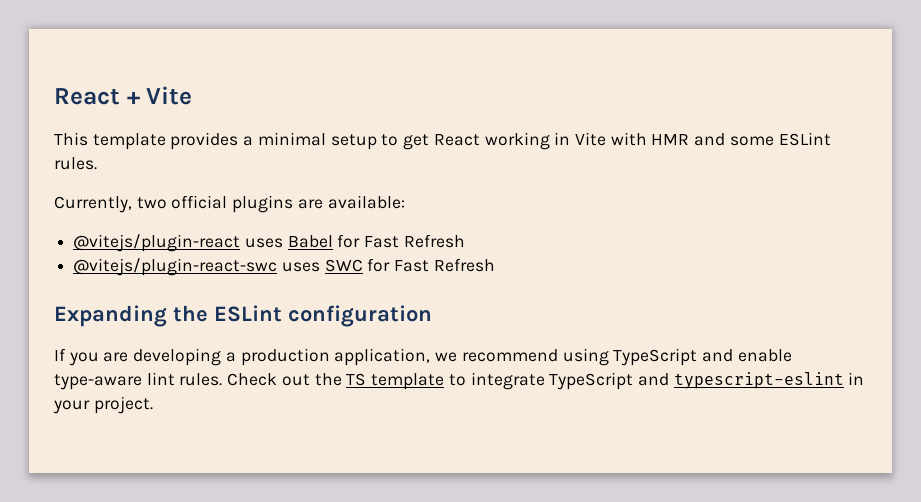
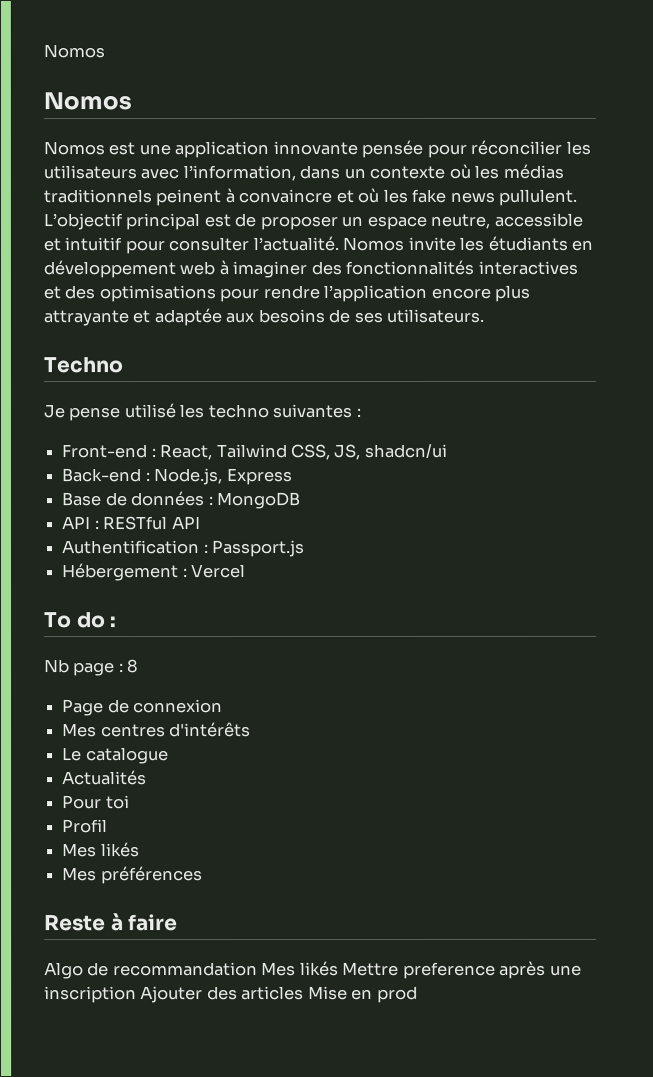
[54,86,193,105] [54,132,831,150] [54,157,97,170] [54,195,405,213] [73,234,465,252] [73,258,495,276] [54,305,432,327] [54,348,792,366] [54,372,865,390] [53,396,153,414] React + Vite // This template provides a minimal setup to get React working in Vite with HMR and some ESLint rules. // Currently, two official plugins are available: // @vitejs/plugin-react uses Babel for Fast Refresh // @vitejs/plugin-react-swc uses SWC for Fast Refresh // Expanding the ESLint configuration // If you are developing a production application, we recommend using TypeScript and enable type-aware lint rules. Check out the TS template to integrate TypeScript and typescript-eslint in your project. -> [43,44,105,59] [43,92,132,111] [43,139,591,159] [43,163,564,182] [43,187,578,207] [43,212,583,231] [43,235,594,255] [43,259,578,279] [43,284,531,303] [43,308,485,327] [43,357,123,374] [43,403,361,422] [61,443,447,461] [61,468,292,486] [61,491,300,510] [61,516,200,531] [62,540,306,558] [62,563,247,582] [44,612,118,629] [44,659,140,677] [62,699,224,717] [62,722,252,738] [62,747,169,765] [62,770,148,786] [62,795,130,810] [62,819,109,834] [62,842,140,858] [62,866,203,885] [44,913,179,932] [44,960,582,980] [44,985,418,1004] Nomos // Nomos // Nomos est une application innovante pensée pour réconcilier les utilisateurs avec l’information, dans un contexte où les médias traditionnels peinent à convaincre et où les fake news pullulent. L’objectif principal est de proposer un espace neutre, accessible et intuitif pour consulter l’actualité. Nomos invite les étudiants en développement web à imaginer des fonctionnalités interactives et des optimisations pour rendre l’application encore plus attrayante et adaptée aux besoins de ses utilisateurs. // Techno // Je pense utilisé les techno suivantes : // Front-end : React, Tailwind CSS, JS, shadcn/ui // Back-end : Node.js, Express // Base de données : MongoDB // API : RESTful API // Authentification : Passport.js // Hébergement : Vercel // To do : // Nb page : 8 // Page de connexion // Mes centres d'intérêts // Le catalogue // Actualités // Pour toi // Profil // Mes likés // Mes préférences // Reste à faire // Algo de recommandation Mes likés Mettre preference après une inscription Ajouter des articles Mise en prod

